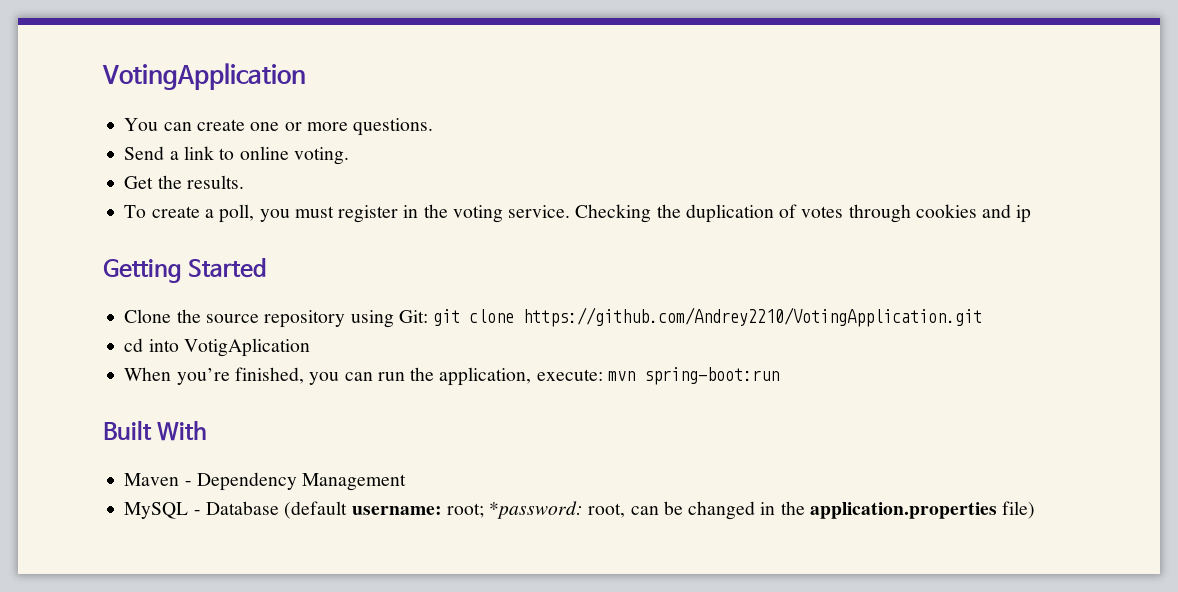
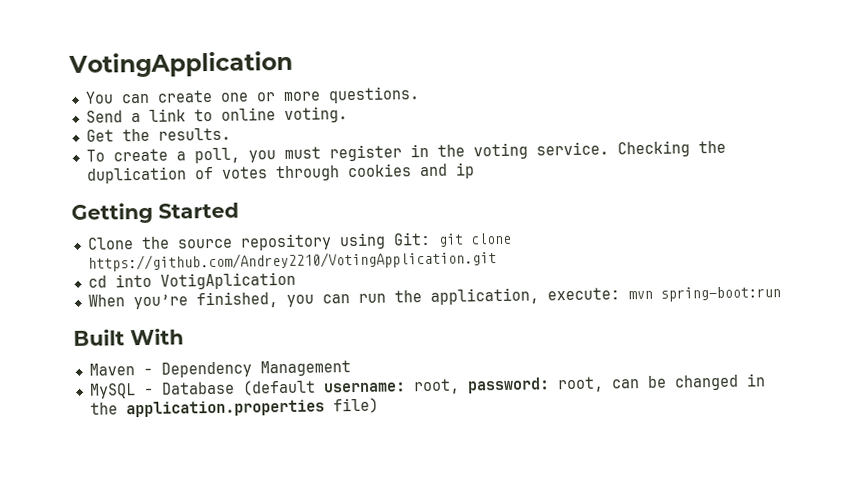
[446,501,584,519] root; *password: -> [412,377,550,395] root, password:

